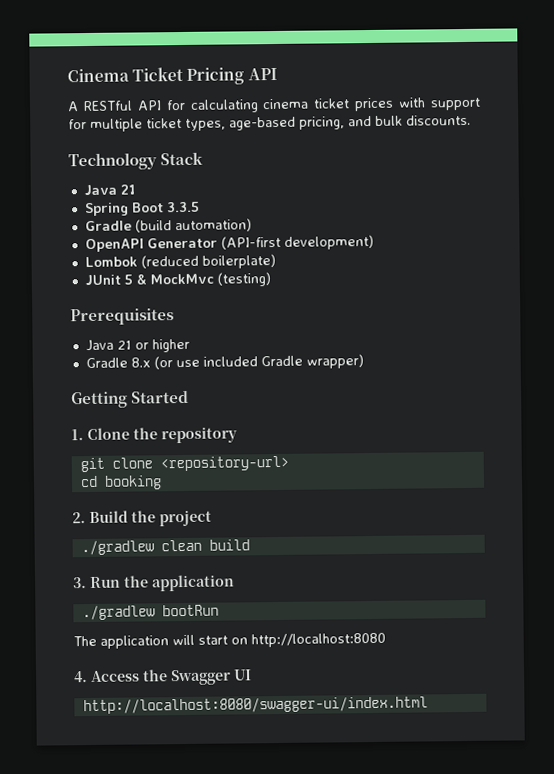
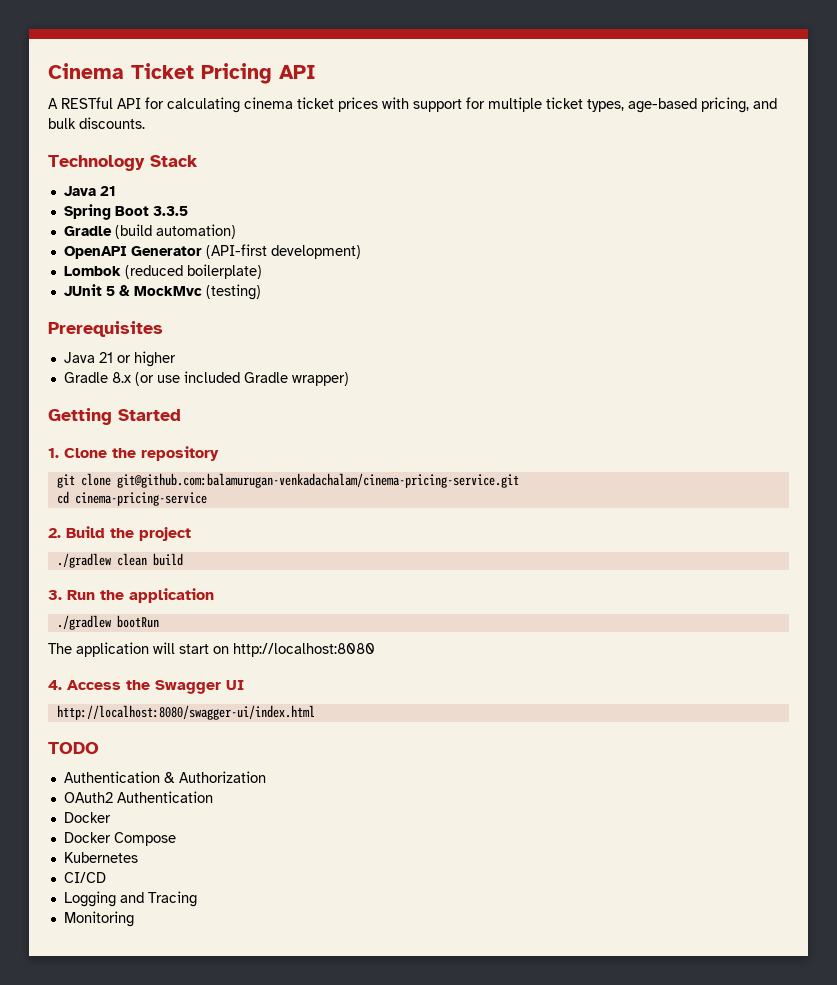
[159,455,289,472] <repository-url> -> [116,473,519,488] git@github.com:balamurugan-venkadachalam/cinema-pricing-service.git
[103,475,162,490] booking -> [74,492,207,506] cinema-pricing-service
(428, 705) none -> [48,742,99,754] [63,771,266,783] [63,791,213,803] [63,812,111,823] [63,832,176,846] [63,852,138,863] [63,872,106,883] [63,891,197,907] [63,911,134,927] // TODO // Authentication & Authorization // OAuth2 Authentication // Docker // Docker Compose // Kubernetes // CI/CD // Logging and Tracing // Monitoring

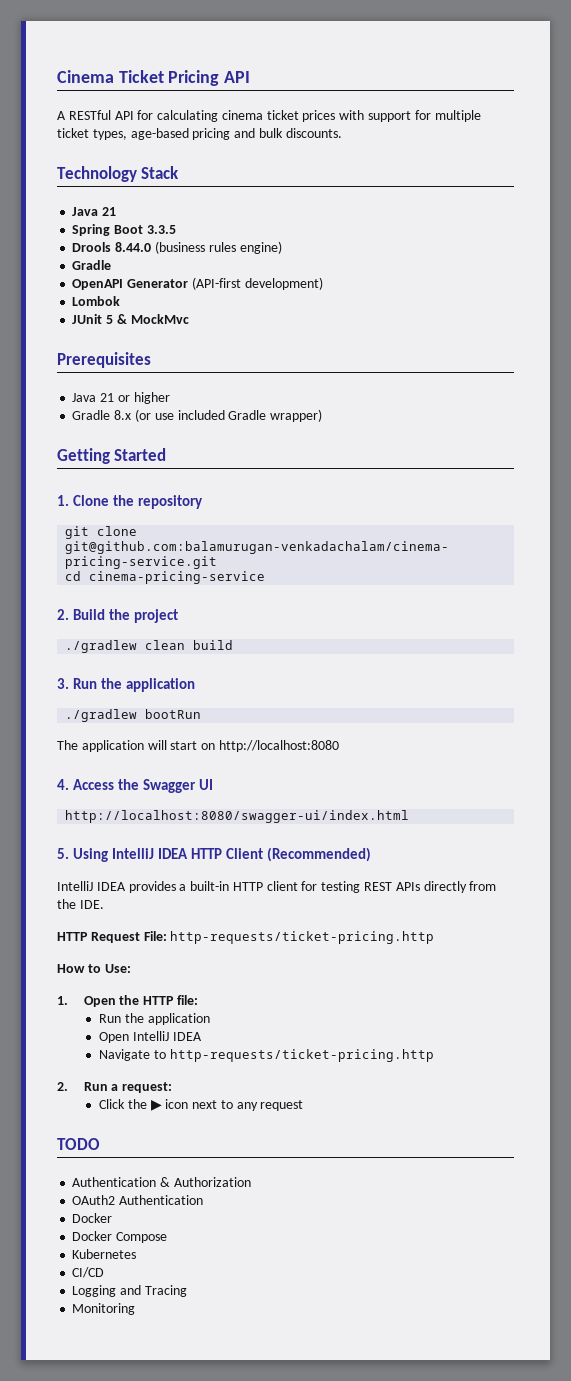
[701,97,749,113] pricing, -> [192,128,231,140] pricing
[63,224,236,239] // Gradle (build automation) -> [72,241,282,254] [72,260,112,270] // Drools 8.44.0 (business rules engine) // Gradle
[124,264,262,279] (reduced boilerplate) -> (121, 301) none
[205,284,261,300] (testing) -> (189, 319) none
(315, 712) none -> [57,847,372,862] [57,881,497,893] [57,899,104,909] [57,931,435,944] [57,964,131,973] [57,995,198,1007] [99,1013,210,1025] [99,1031,202,1043] [99,1049,434,1062] [57,1082,173,1093] [99,1099,304,1111] // 5. Using IntelliJ IDEA HTTP Client (Recommended) // IntelliJ IDEA provides a built-in HTTP client for testing REST APIs directly from the IDE. // HTTP Request File: http-requests/ticket-pricing.http // How to Use: // 1. Open the HTTP file: // Run the application // Open IntelliJ IDEA // Navigate to http-requests/ticket-pricing.http // 2. Run a request: // Click the ▶ icon next to any request

